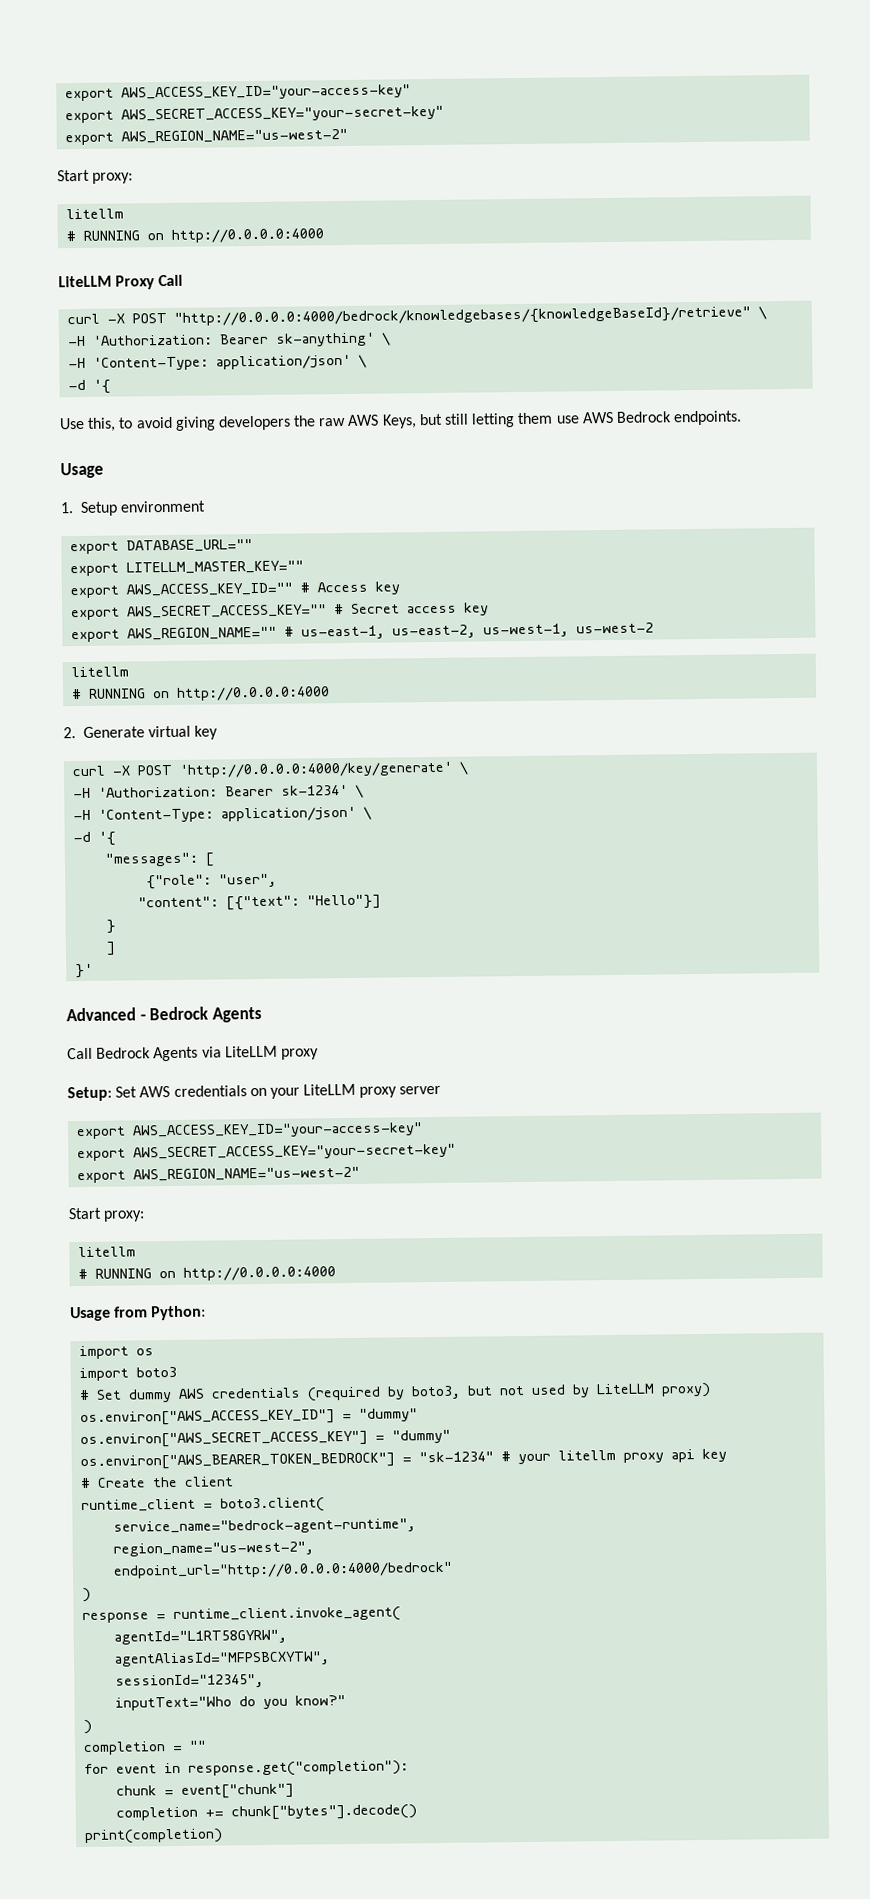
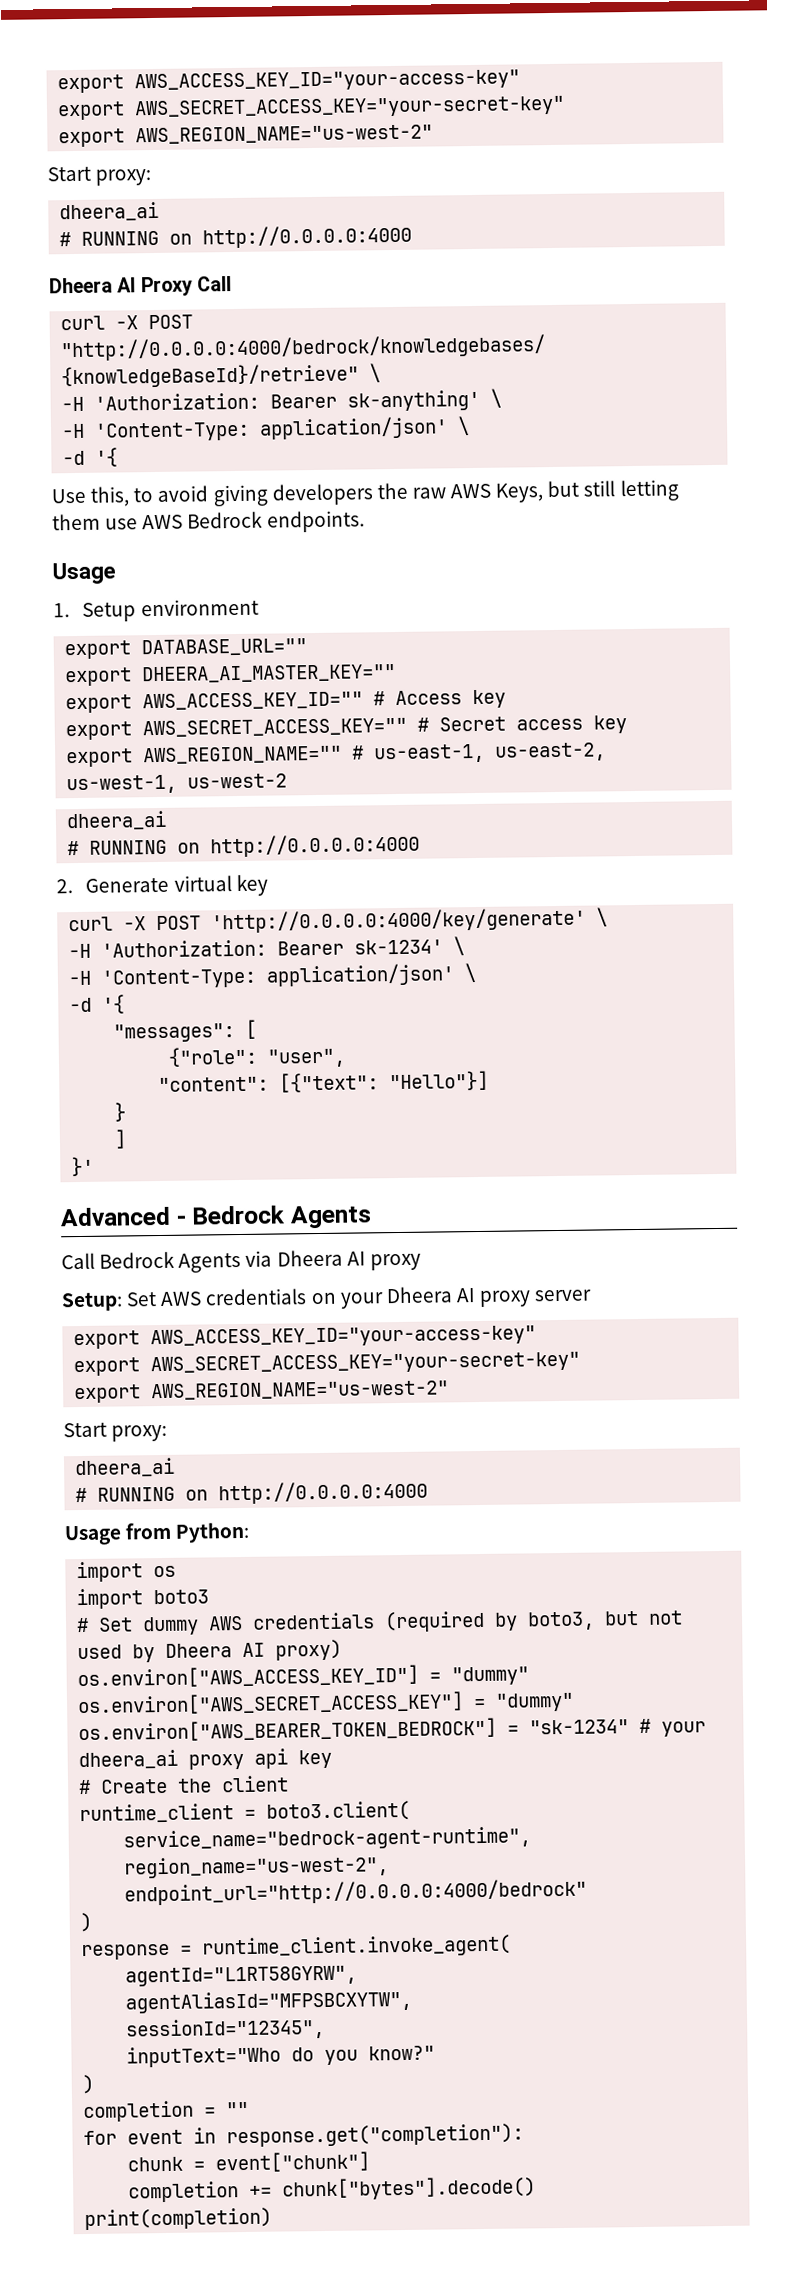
[65,84,412,102] [65,105,445,124] [65,128,349,146] [57,169,134,184] [66,208,125,220] [66,228,325,243] [58,275,112,288] export AWS_ACCESS_KEY_ID="your-access-key" // export AWS_SECRET_ACCESS_KEY="your-secret-key" // export AWS_REGION_NAME="us-west-2" // Start proxy: // litellm // # RUNNING on http://0.0.0.0:4000 // LiteLLM -> [57,69,521,94] [57,95,566,121] [58,124,434,148] [47,166,152,186] [59,201,160,222] [59,224,413,249] [49,277,137,294] export AWS_ACCESS_KEY_ID="your-access-key" // export AWS_SECRET_ACCESS_KEY="your-secret-key" // export AWS_REGION_NAME="us-west-2" // Start proxy: // dheera_ai // # RUNNING on http://0.0.0.0:4000 // Dheera AI
[126,560,305,575] LITELLM_MASTER_KEY="" -> [142,663,397,684] DHEERA_AI_MASTER_KEY=""
[71,666,130,678] litellm -> [66,810,168,831] dheera_ai
[224,1045,278,1058] LiteLLM -> [276,1249,366,1267] Dheera AI
[303,1083,357,1096] LiteLLM -> [385,1286,476,1304] Dheera AI
[78,1246,137,1258] litellm -> [74,1457,176,1478] dheera_ai
[596,1383,656,1395] LiteLLM -> [165,1642,266,1658] Dheera AI
[558,1449,617,1461] litellm -> [78,1749,179,1770] dheera_ai

